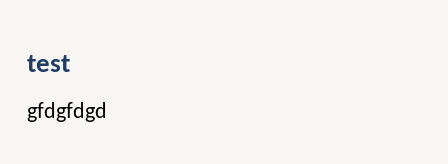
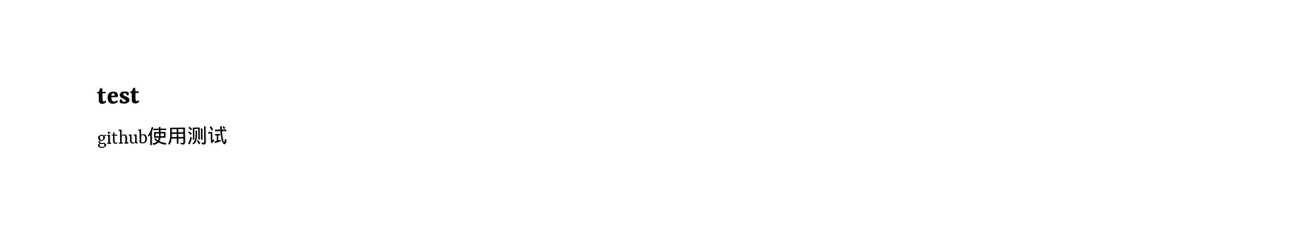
[27,102,107,122] gfdgfdgd -> [97,125,228,148] github使用测试

